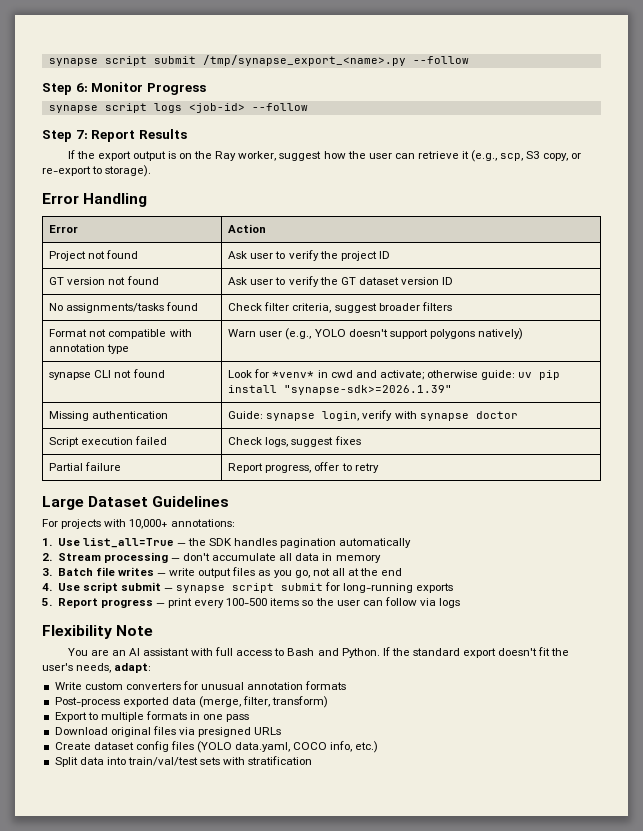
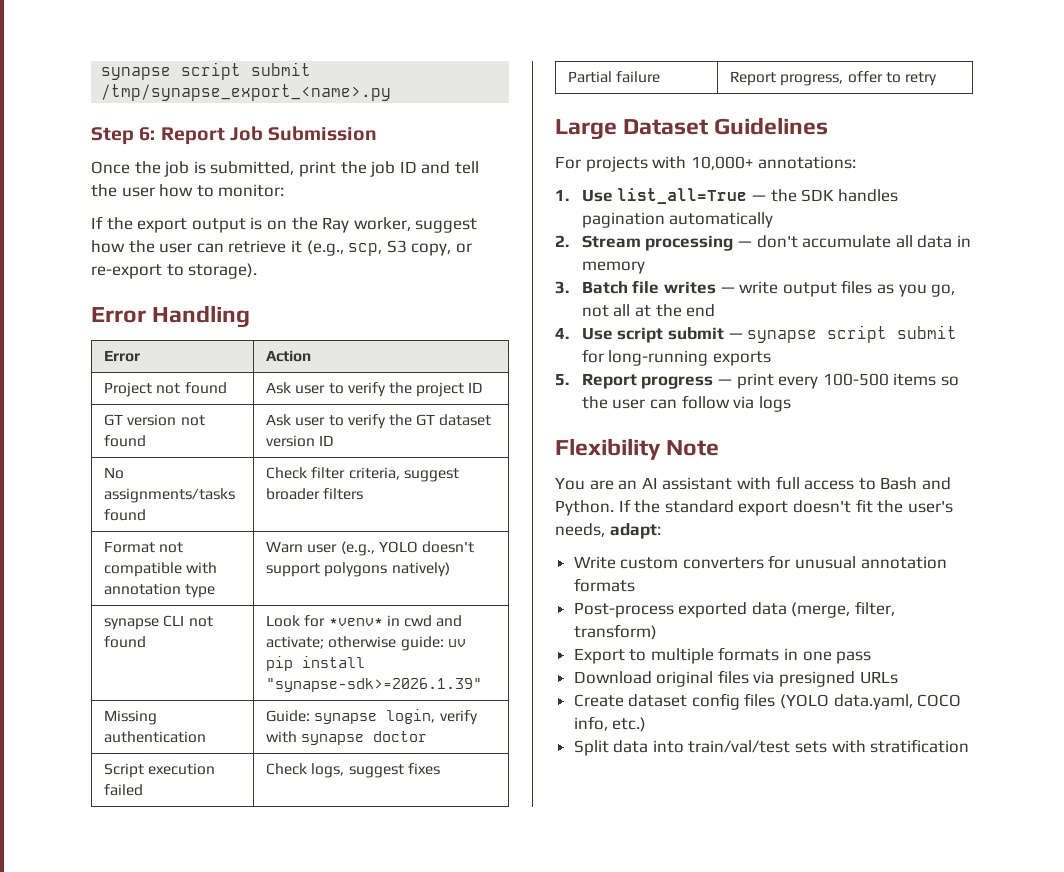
[412,56,469,64] --follow -> (392, 92) none
[91,82,206,95] [48,103,308,113] [42,129,187,142] Monitor Progress // synapse script logs <job-id> --follow // Step 7: Report Results -> [160,126,378,145] [91,161,479,177] [91,184,285,197] Report Job Submission // Once the job is submitted, print the job ID and tell the user how to monitor:

